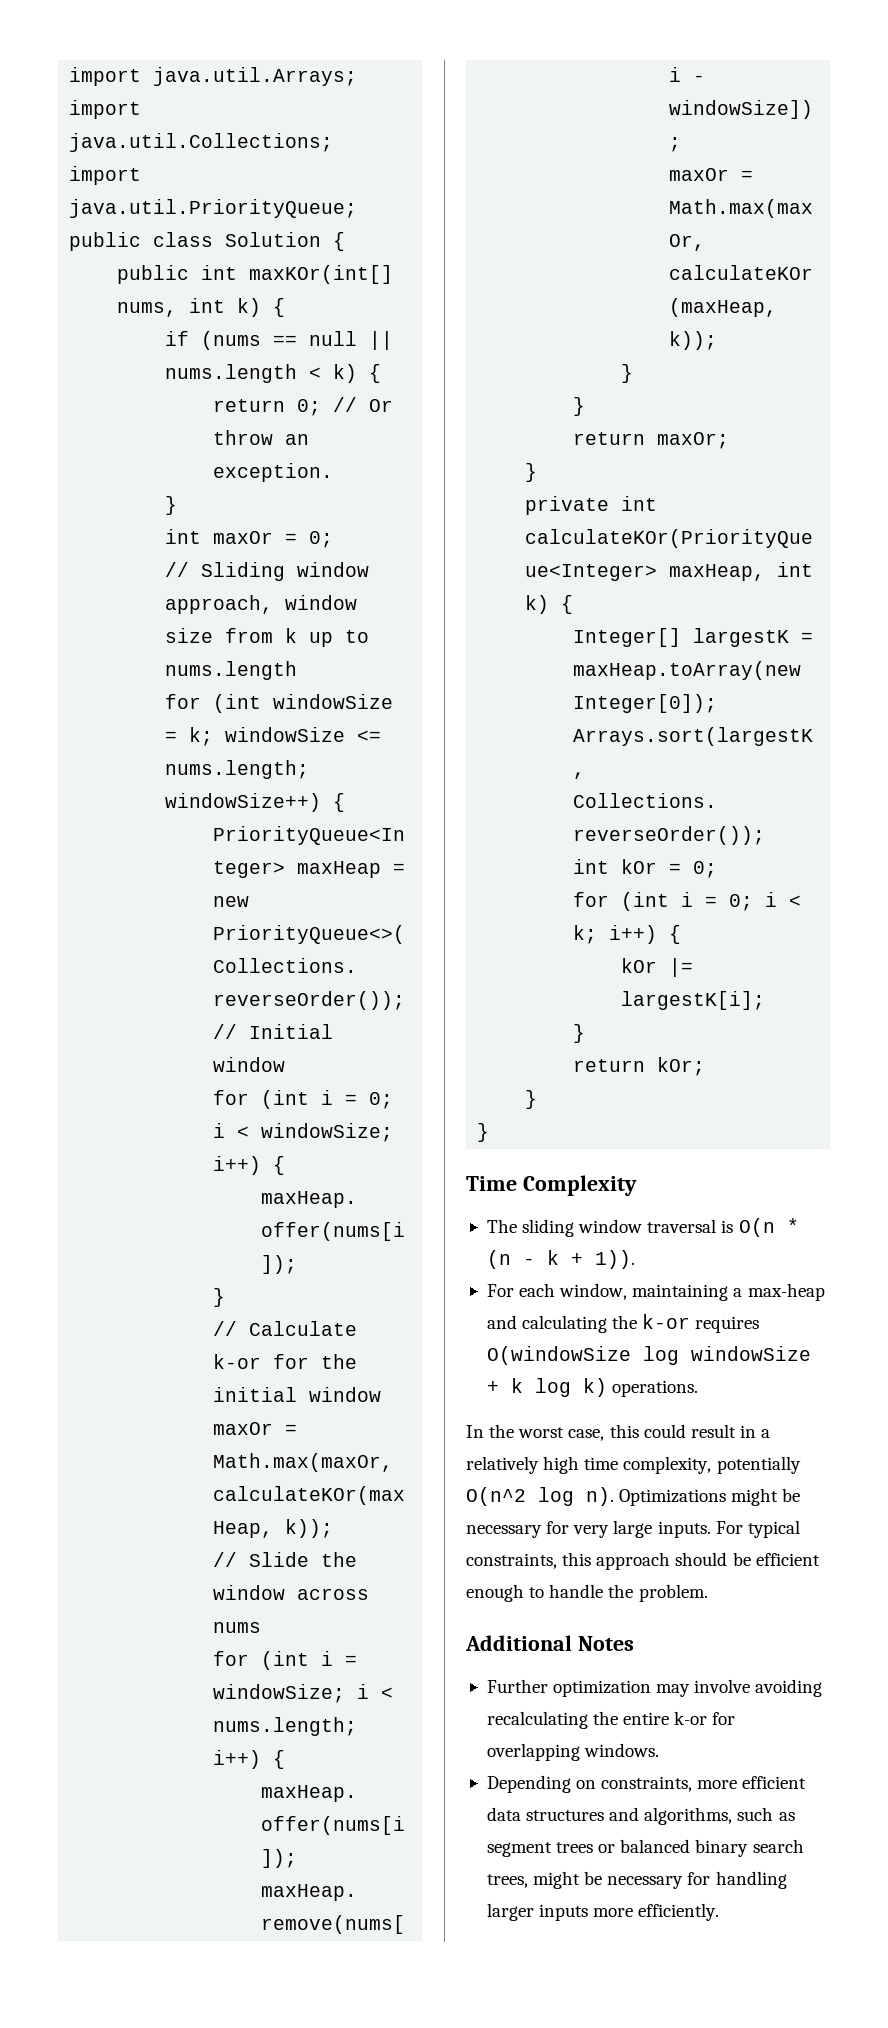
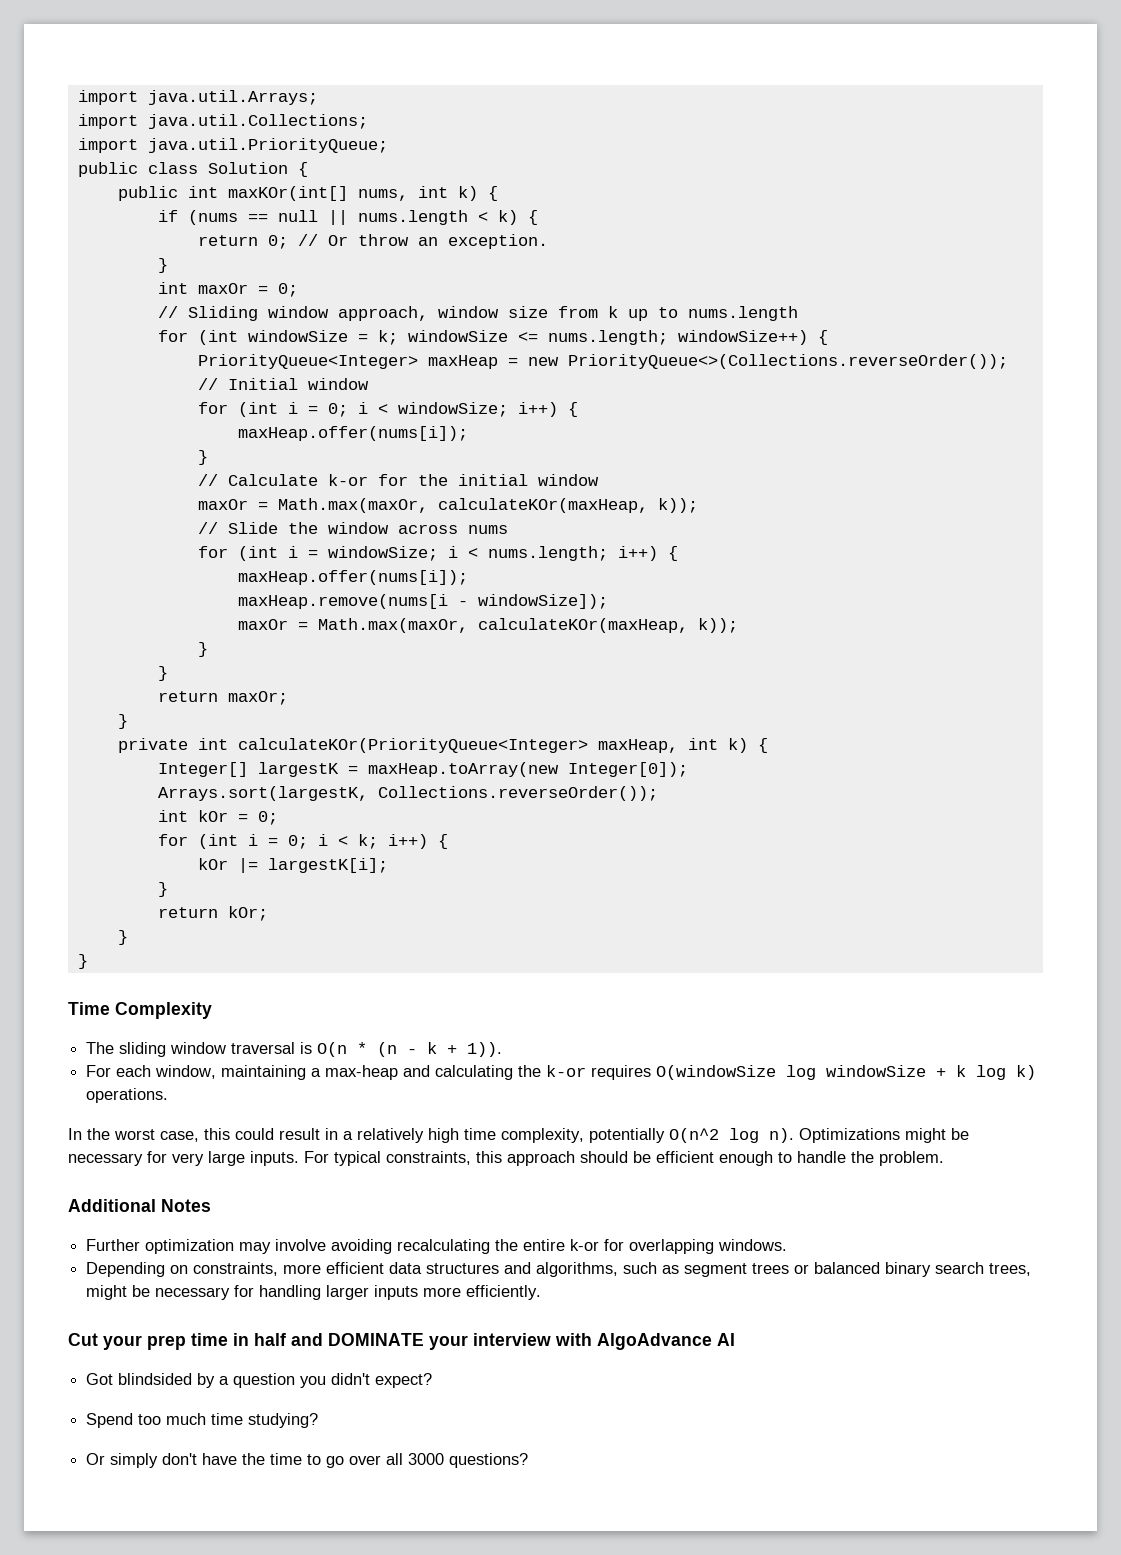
(720, 1912) none -> [68,1333,735,1350] [86,1373,433,1388] [86,1413,319,1428] [86,1453,529,1468] // Cut your prep time in half and DOMINATE your interview with AlgoAdvance AI // Got blindsided by a question you didn't expect? // Spend too much time studying? // Or simply don't have the time to go over all 3000 questions?

